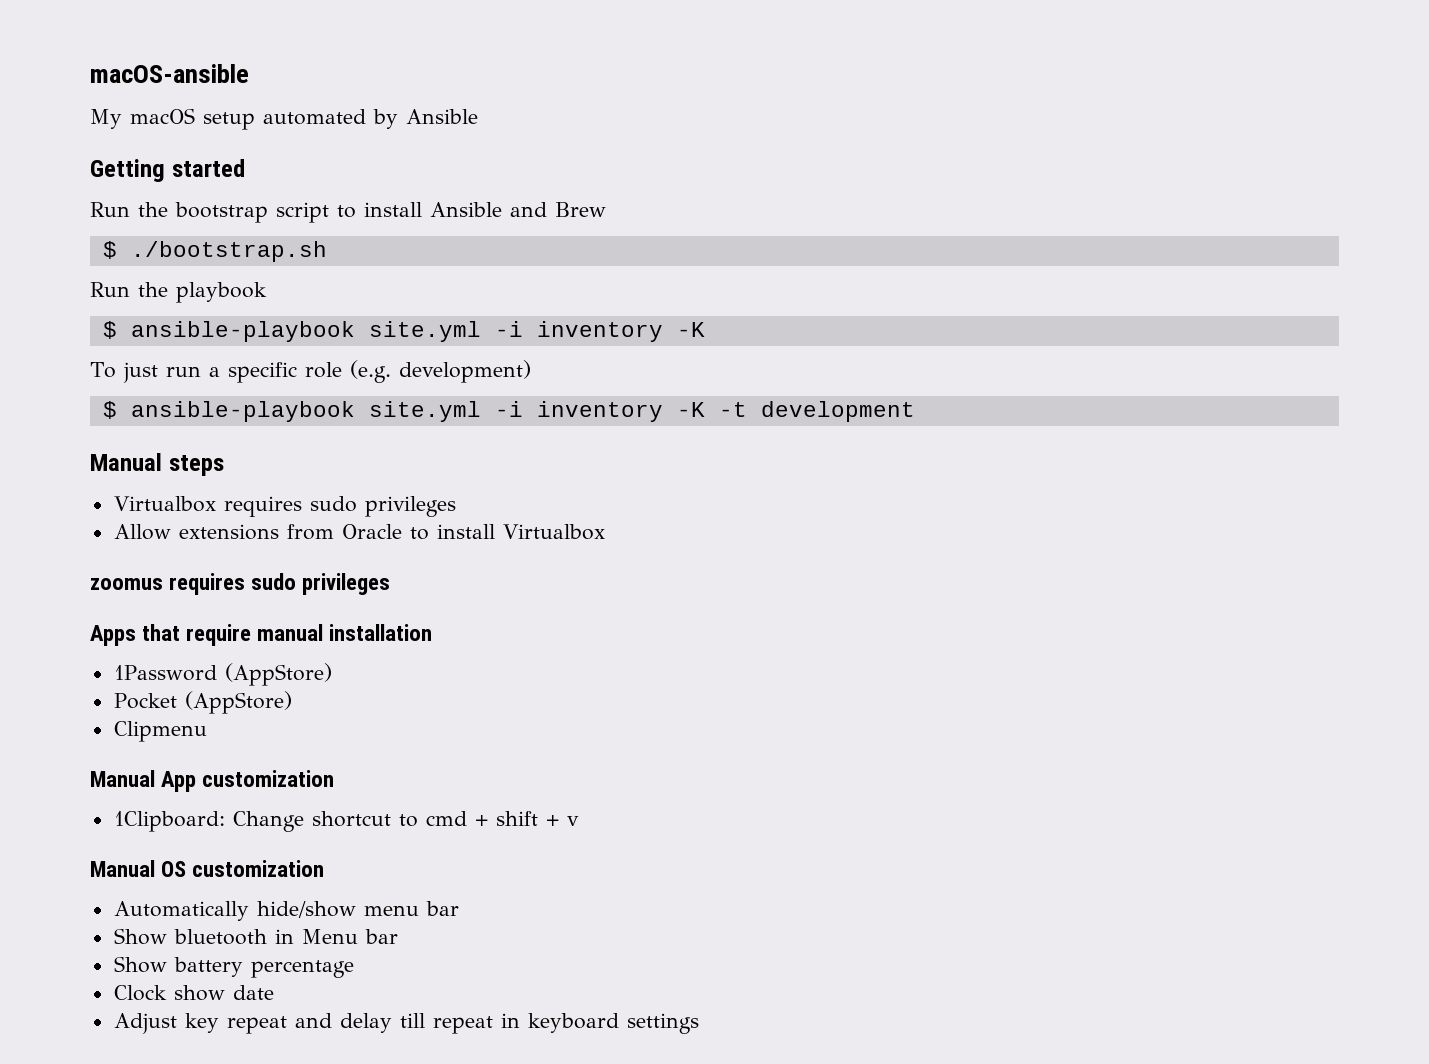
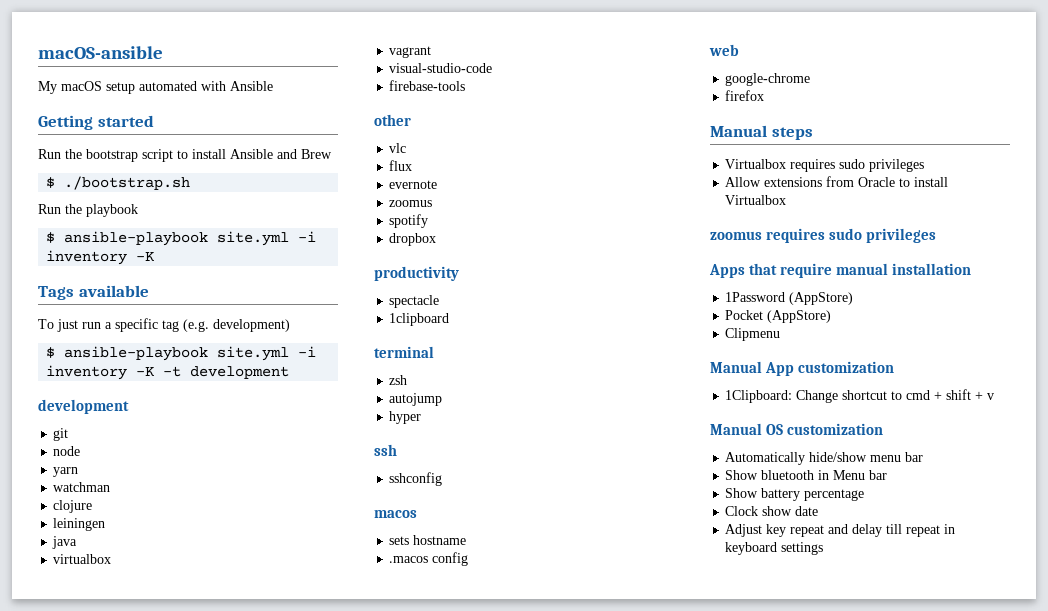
[373,109,398,129] by -> [201,81,226,91] with
(705, 329) none -> [38,285,149,300] // Tags available
[304,362,342,378] role -> [162,320,179,332] tag
(915, 411) none -> [38,399,129,414] [53,428,69,441] [53,446,81,456] [53,467,79,477] [53,482,111,492] [53,500,93,513] [53,518,106,531] [52,536,78,549] [53,554,112,564] [389,46,432,58] [389,63,493,73] [389,80,466,91] [374,114,411,126] [389,143,407,153] [389,160,413,171] [389,180,438,189] [389,200,433,207] [389,214,429,228] [389,233,437,246] [374,266,459,281] [389,295,440,308] [389,313,450,326] [374,346,434,358] [389,375,408,385] [389,393,443,406] [389,411,422,424] [374,444,397,456] [389,472,443,486] [374,510,417,518] [389,535,467,545] [389,552,469,566] [709,44,739,56] [725,73,811,86] [725,90,765,101] // development // git // node // yarn // watchman // clojure // leiningen // java // virtualbox // vagrant // visual-studio-code // firebase-tools // other // vlc // flux // evernote // zoomus // spotify // dropbox // productivity // spectacle // 1clipboard // terminal // zsh // autojump // hyper // ssh // sshconfig // macos // sets hostname // .macos config // web // google-chrome // firefox

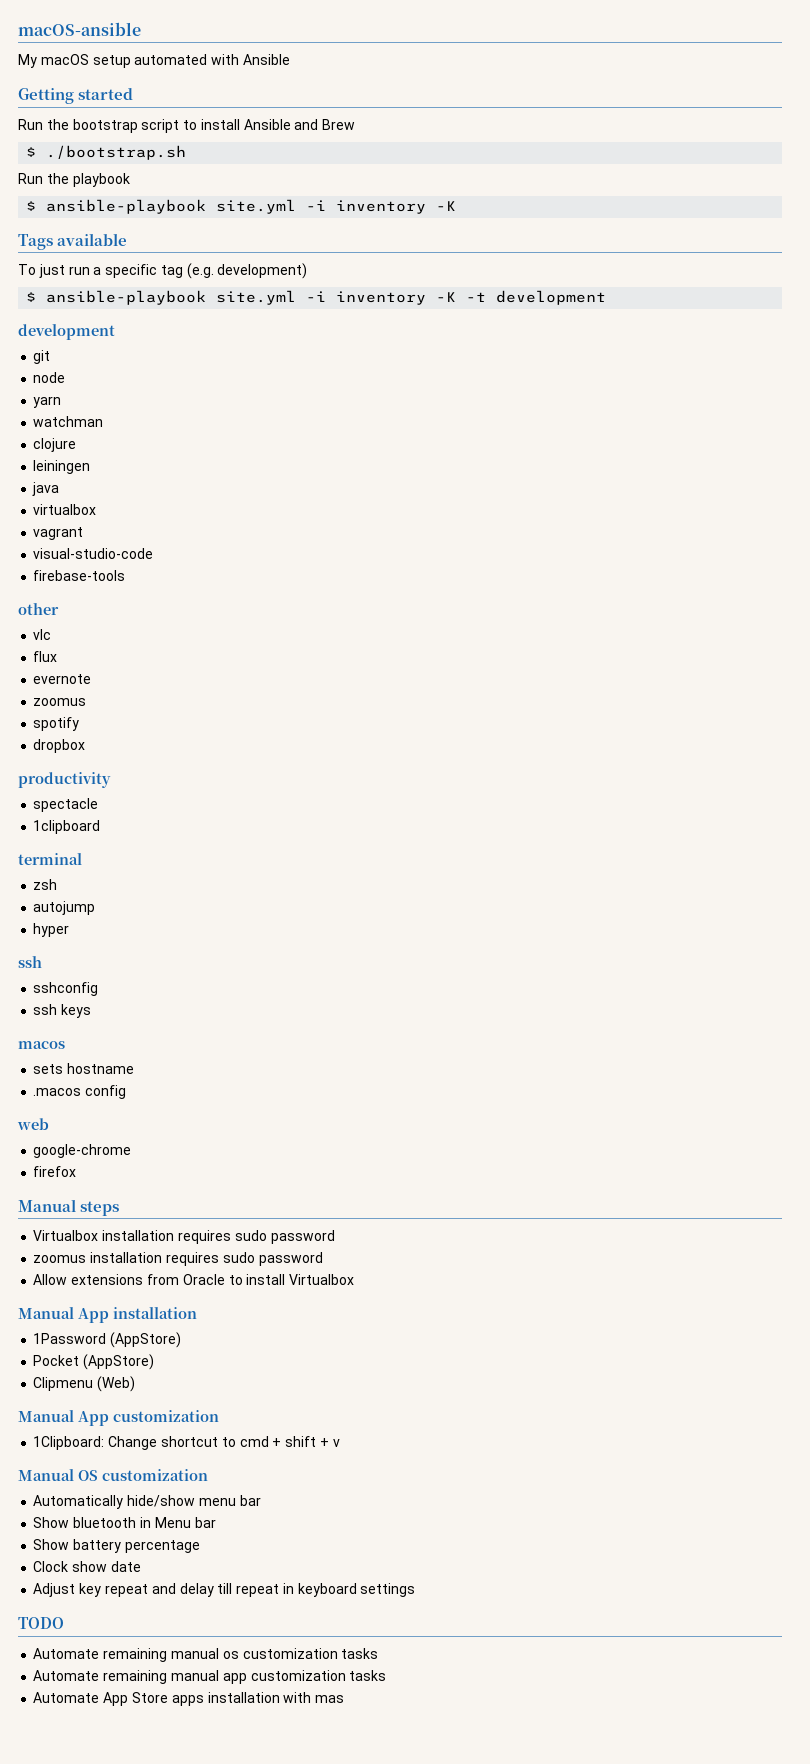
(443, 479) none -> [33,1004,92,1018] // ssh keys
[790,159,925,172] requires sudo privileges -> [102,1230,335,1244] [33,1252,323,1266] installation requires sudo password // zoomus installation requires sudo password
[710,228,937,243] [709,263,889,278] zoomus requires sudo privileges // Apps that require manual -> [18,1307,109,1323] Manual App
(781, 334) none -> [97,1376,136,1392] (Web)
(824, 548) none -> [18,1617,64,1629] [33,1648,379,1662] [33,1670,387,1684] [33,1692,345,1706] // TODO // Automate remaining manual os customization tasks // Automate remaining manual app customization tasks // Automate App Store apps installation with mas

